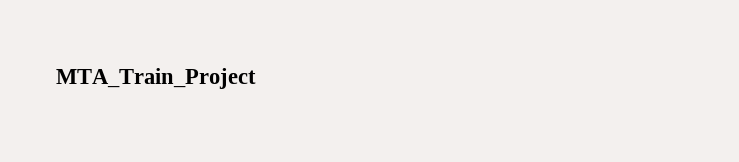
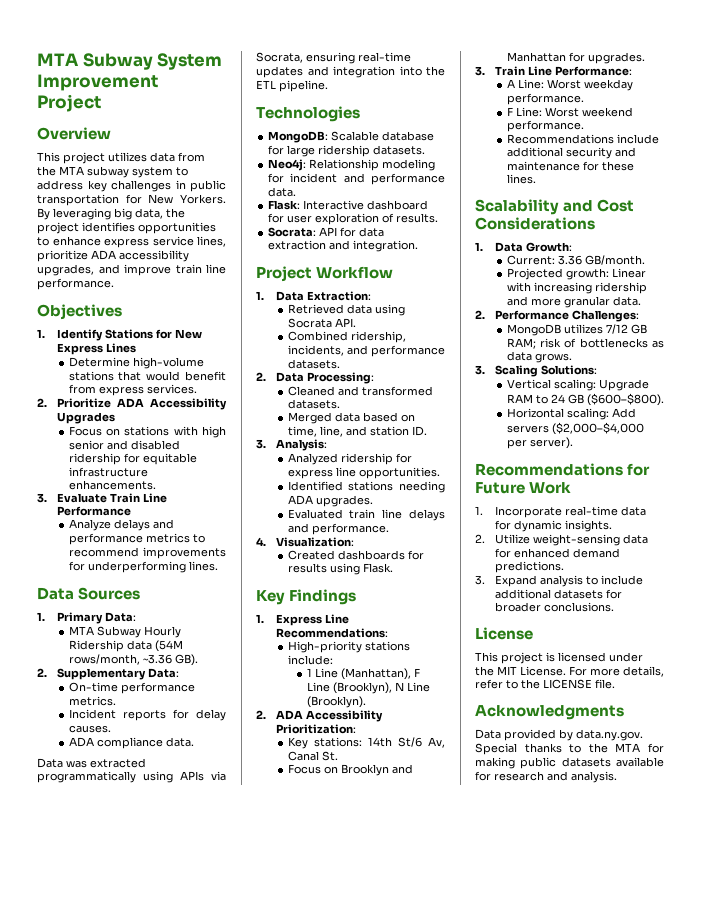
[56,68,256,89] MTA_Train_Project -> [37,53,223,70] [37,74,158,91] [37,94,101,112] [37,127,111,140] [37,152,205,164] [37,166,188,178] [37,180,226,192] [37,194,226,206] [37,208,185,220] [37,222,216,234] [37,236,226,248] [37,250,189,262] [37,264,226,276] [37,278,114,290] [37,304,122,320] [37,329,202,341] [56,343,136,355] [68,357,204,369] [68,371,226,381] [68,384,197,396] [37,398,227,410] [56,412,115,424] [68,426,226,438] [68,440,180,450] [68,453,197,465] [68,467,148,477] [68,480,156,490] [37,493,167,503] [56,506,131,516] [68,519,174,531] [68,533,205,545] [68,547,226,559] [68,561,218,573] [37,587,141,600] [37,612,136,624] [68,626,181,638] [68,640,183,652] [68,654,198,666] [37,668,179,680] [68,682,195,694] [68,696,116,706] [68,709,227,721] [68,725,111,733] [68,737,194,749] [37,758,146,768] [37,771,226,783] [256,52,411,64] [256,66,445,78] [256,80,328,92] [256,106,360,122] [268,131,435,143] [268,145,426,157] [268,159,436,171] [268,173,445,185] [268,187,297,197] [268,200,429,210] [268,213,439,225] [268,227,385,237] [268,240,419,252] [256,266,394,282] [256,291,371,301] [287,304,405,316] [287,318,356,328] [287,331,406,343] [287,345,445,357] [287,359,340,369] [256,372,374,384] [287,386,433,396] [287,399,340,409] [287,412,415,424] [287,426,427,437] [256,439,327,451] [287,453,412,465] [287,467,440,479] [287,481,445,493] [287,495,373,507] [287,509,445,521] [287,523,389,535] [256,537,354,547] [287,550,424,560] [287,563,393,575] [256,589,357,605] [256,614,349,626] [275,628,388,638] [287,641,410,653] [287,655,333,665] [307,668,421,680] [307,682,431,694] [307,696,367,708] [256,710,383,722] [275,724,356,734] [287,737,445,749] [287,751,338,761] [287,764,413,776] [506,52,645,64] [475,66,632,76] [506,79,633,91] [506,93,584,105] [506,107,633,117] [506,120,584,132] [506,134,659,144] [506,147,636,159] [506,161,634,171] [506,174,536,184] [475,199,635,215] [475,217,595,230] [475,242,572,252] [506,255,645,265] [506,268,646,280] [506,282,647,294] [506,296,641,308] [475,310,639,322] [506,324,647,336] [506,338,664,349] [506,351,572,363] [475,365,597,377] [506,379,649,391] [506,393,664,406] [506,408,636,420] [506,422,644,435] [506,437,573,449] [475,463,651,476] [475,482,572,494] [475,506,646,518] [494,520,612,532] [475,534,648,546] [494,548,620,558] [494,561,564,573] [475,575,643,587] [494,589,622,599] [494,602,614,612] [475,627,533,640] [475,652,643,664] [475,666,664,677] [475,679,615,689] [475,705,624,720] [475,729,643,741] [475,743,664,755] [475,757,664,769] [475,771,617,783] MTA Subway System Improvement Project // Overview // This project utilizes data from the MTA subway system to address key challenges in public transportation for New Yorkers. By leveraging big data, the project identifies opportunities to enhance express service lines, prioritize ADA accessibility upgrades, and improve train line performance. // Objectives // 1. Identify Stations for New Express Lines // Determine high-volume stations that would benefit from express services. // 2. Prioritize ADA Accessibility Upgrades // Focus on stations with high senior and disabled ridership for equitable infrastructure enhancements. // 3. Evaluate Train Line Performance // Analyze delays and performance metrics to recommend improvements for underperforming lines. // Data Sources // 1. Primary Data: // MTA Subway Hourly Ridership data (54M rows/month, ~3.36 GB). // 2. Supplementary Data: // On-time performance metrics. // Incident reports for delay causes. // ADA compliance data. // Data was extracted programmatically using APIs via Socrata, ensuring real-time updates and integration into the ETL pipeline. // Technologies // MongoDB: Scalable database for large ridership datasets. // Neo4j: Relationship modeling for incident and performance data. // Flask: Interactive dashboard for user exploration of results. // Socrata: API for data extraction and integration. // Project Workflow // 1. Data Extraction: // Retrieved data using Socrata API. // Combined ridership, incidents, and performance datasets. // 2. Data Processing: // Cleaned and transformed datasets. // Merged data based on time, line, and station ID. // 3. Analysis: // Analyzed ridership for express line opportunities. // Identified stations needing ADA upgrades. // Evaluated train line delays and performance. // 4. Visualization: // Created dashboards for results using Flask. // Key Findings // 1. Express Line Recommendations: // High-priority stations include: // 1 Line (Manhattan), F Line (Brooklyn), N Line (Brooklyn). // 2. ADA Accessibility Prioritization: // Key stations: 14th St/6 Av, Canal St. // Focus on Brooklyn and Manhattan for upgrades. // 3. Train Line Performance: // A Line: Worst weekday performance. // F Line: Worst weekend performance. // Recommendations include additional security and maintenance for these lines. // Scalability and Cost Considerations // 1. Data Growth: // Current: 3.36 GB/month. // Projected growth: Linear with increasing ridership and more granular data. // 2. Performance Challenges: // MongoDB utilizes 7/12 GB RAM; risk of bottlenecks as data grows. // 3. Scaling Solutions: // Vertical scaling: Upgrade RAM to 24 GB ($600–$800). // Horizontal scaling: Add servers ($2,000–$4,000 per server). // Recommendations for Future Work // 1. Incorporate real-time data for dynamic insights. // 2. Utilize weight-sensing data for enhanced demand predictions. // 3. Expand analysis to include additional datasets for broader conclusions. // License // This project is licensed under the MIT License. For more details, refer to the LICENSE file. // Acknowledgments // Data provided by data.ny.gov. Special thanks to the MTA for making public datasets available for research and analysis.

